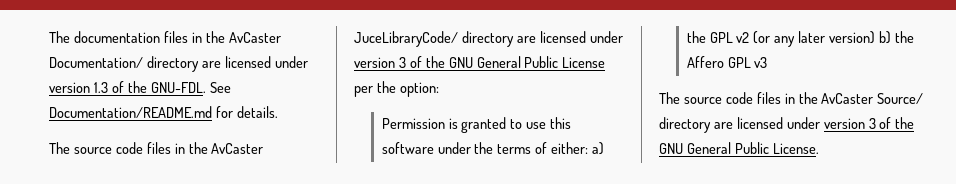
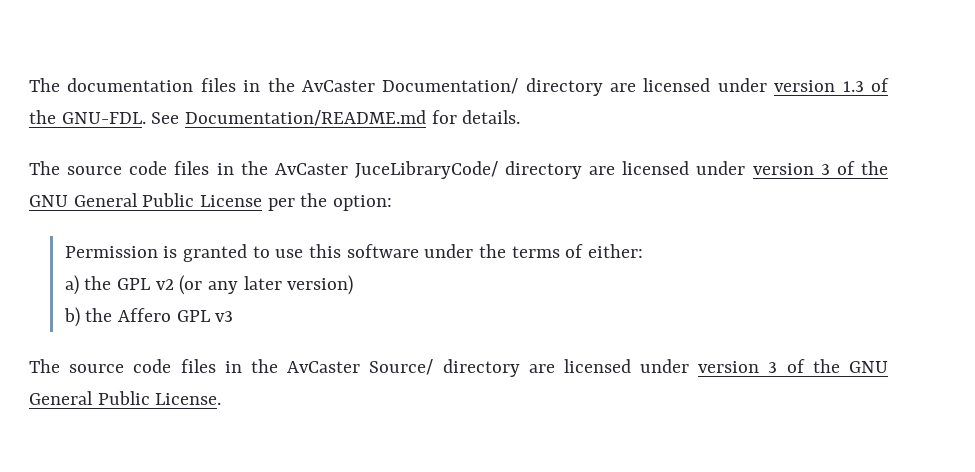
(589, 148) none -> (643, 251) //
(876, 37) none -> (354, 285) //

